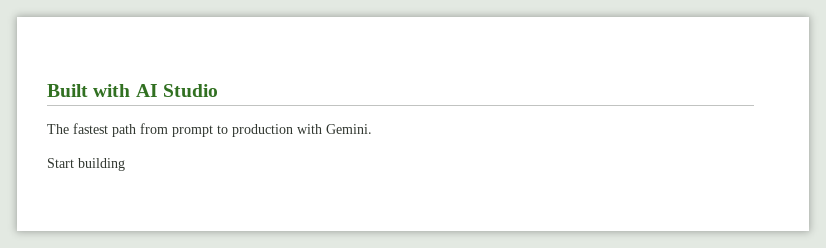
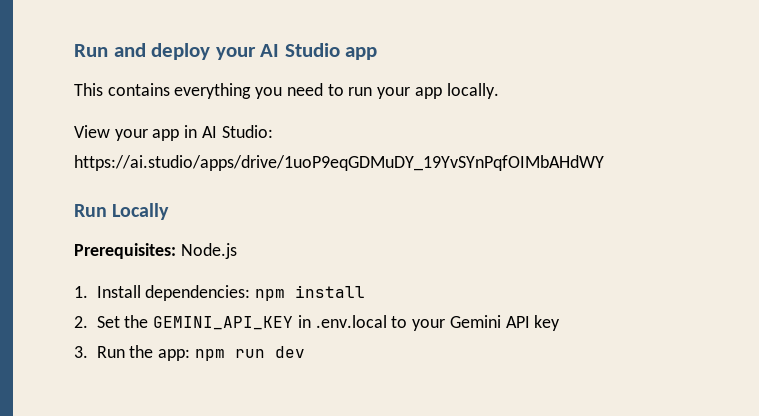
[47,84,218,97] [47,123,372,137] [47,158,125,171] Built with AI Studio // The fastest path from prompt to production with Gemini. // Start building -> [74,43,378,60] [74,83,499,99] [74,125,273,141] [74,155,604,171] [74,203,170,220] [74,243,237,259] [74,285,366,301] [74,315,561,331] [74,345,305,361] Run and deploy your AI Studio app // This contains everything you need to run your app locally. // View your app in AI Studio: https://ai.studio/apps/drive/1uoP9eqGDMuDY_19YvSYnPqfOIMbAHdWY // Run Locally // Prerequisites: Node.js // 1. Install dependencies: npm install // 2. Set the GEMINI_API_KEY in .env.local to your Gemini API key // 3. Run the app: npm run dev

